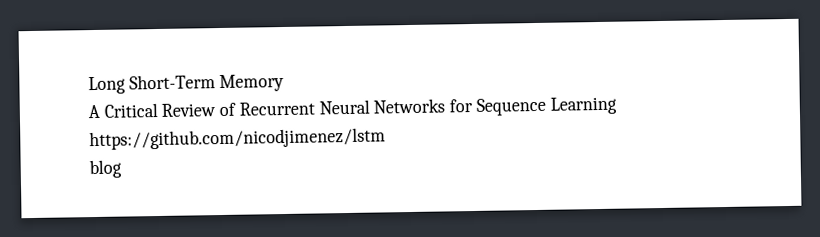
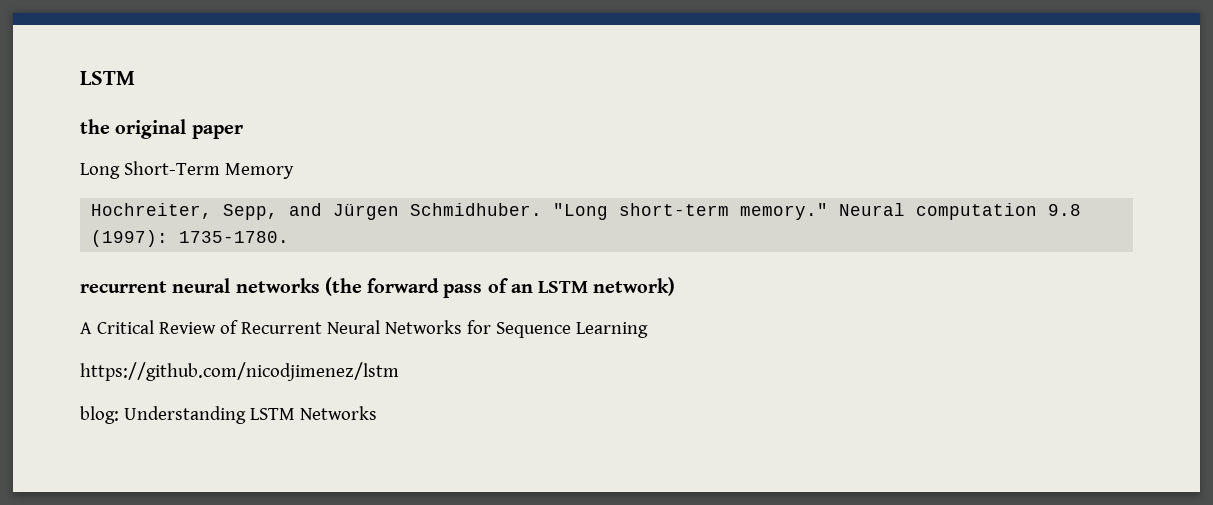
(88, 85) none -> [80,71,135,85] [80,119,243,139] LSTM // the original paper //
(285, 83) none -> [91,203,1082,220] [91,230,290,247] [80,277,676,298] // Hochreiter, Sepp, and Jürgen Schmidhuber. "Long short-term memory." Neural computation 9.8 (1997): 1735-1780. // recurrent neural networks (the forward pass of an LSTM network)
[89,159,122,179] blog -> [80,406,377,424] blog: Understanding LSTM Networks

